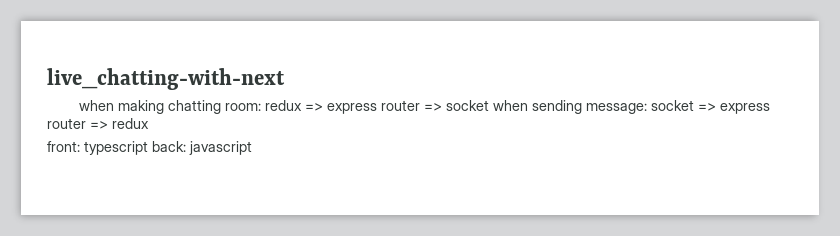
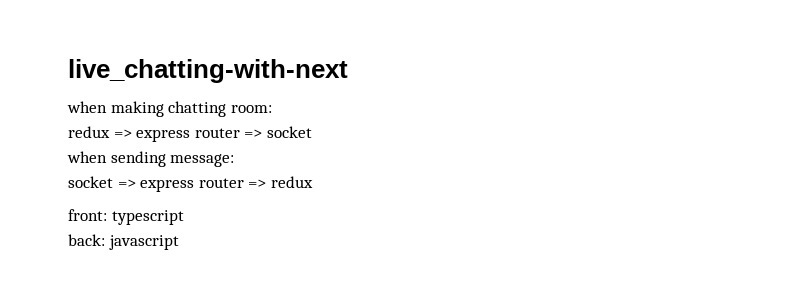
(261, 107) none -> (272, 109) //
(489, 105) none -> (312, 132) //
(647, 108) none -> (235, 160) //
(148, 148) none -> (184, 217) //

